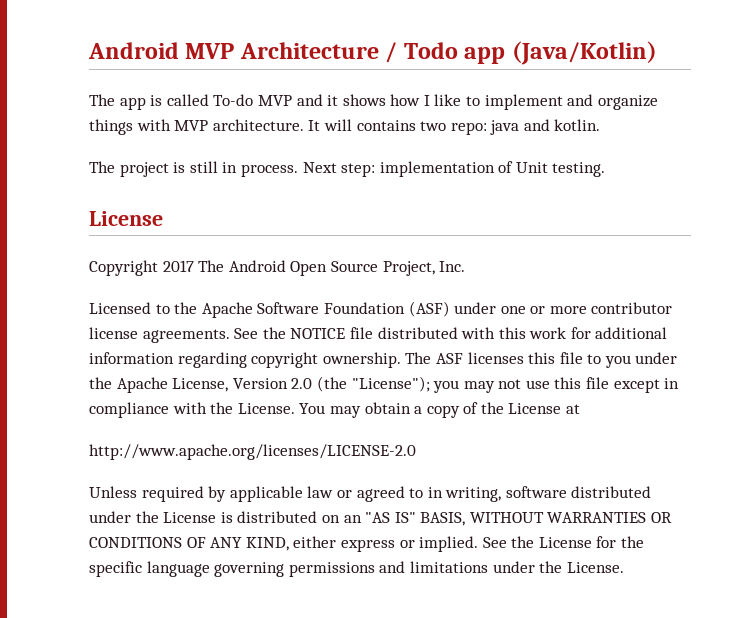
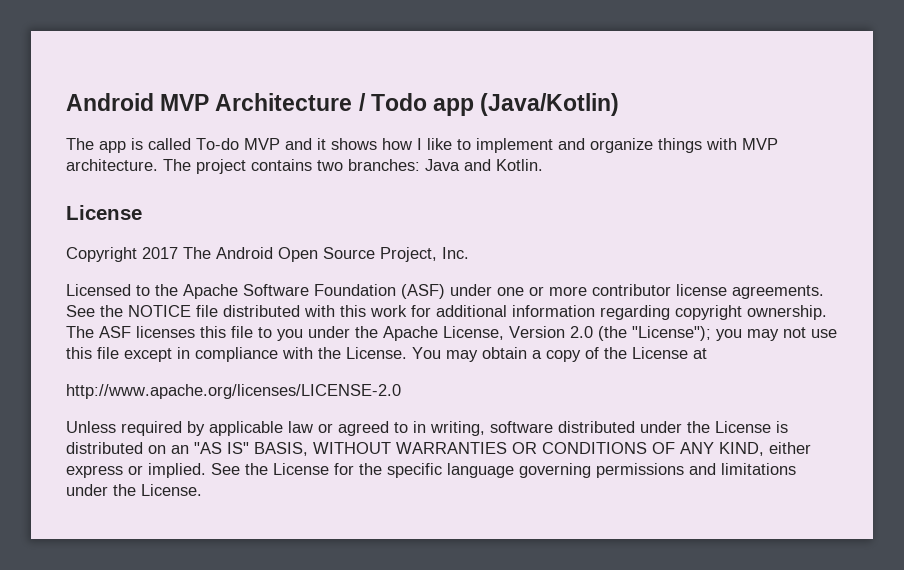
[308,119,601,135] [89,161,606,177] It will contains two repo: java and kotlin. // The project is still in process. Next step: implementation of Unit testing. -> [163,159,543,174] The project contains two branches: Java and Kotlin.

